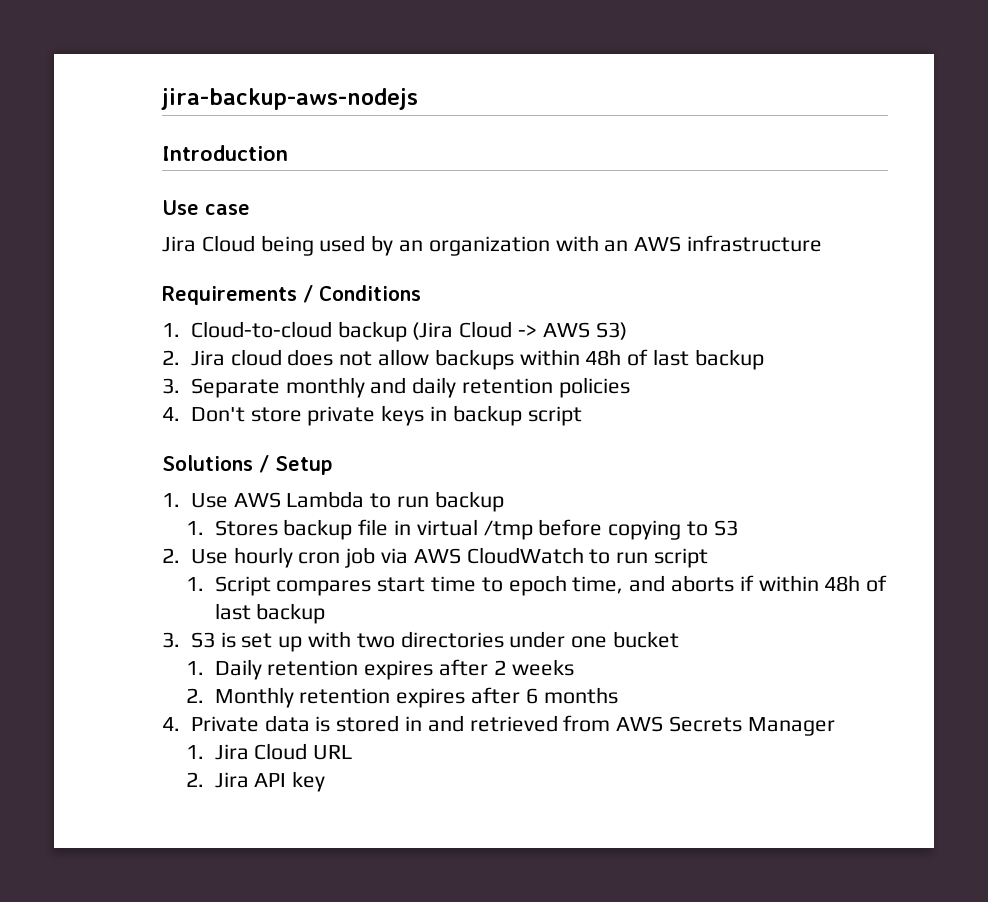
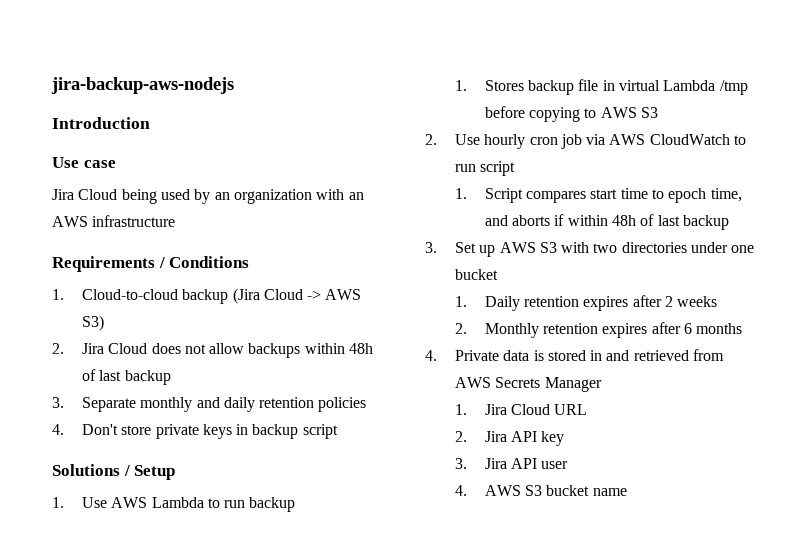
[230,349,282,366] cloud -> [108,343,148,354] Cloud
(478, 527) none -> [663,80,716,91] Lambda
(709, 528) none -> [600,107,637,118] AWS
[190,632,303,652] S3 is set up -> [454,242,557,257] Set up AWS S3
(326, 781) none -> [454,458,569,469] [454,485,627,496] // 3. Jira API user // 4. AWS S3 bucket name

